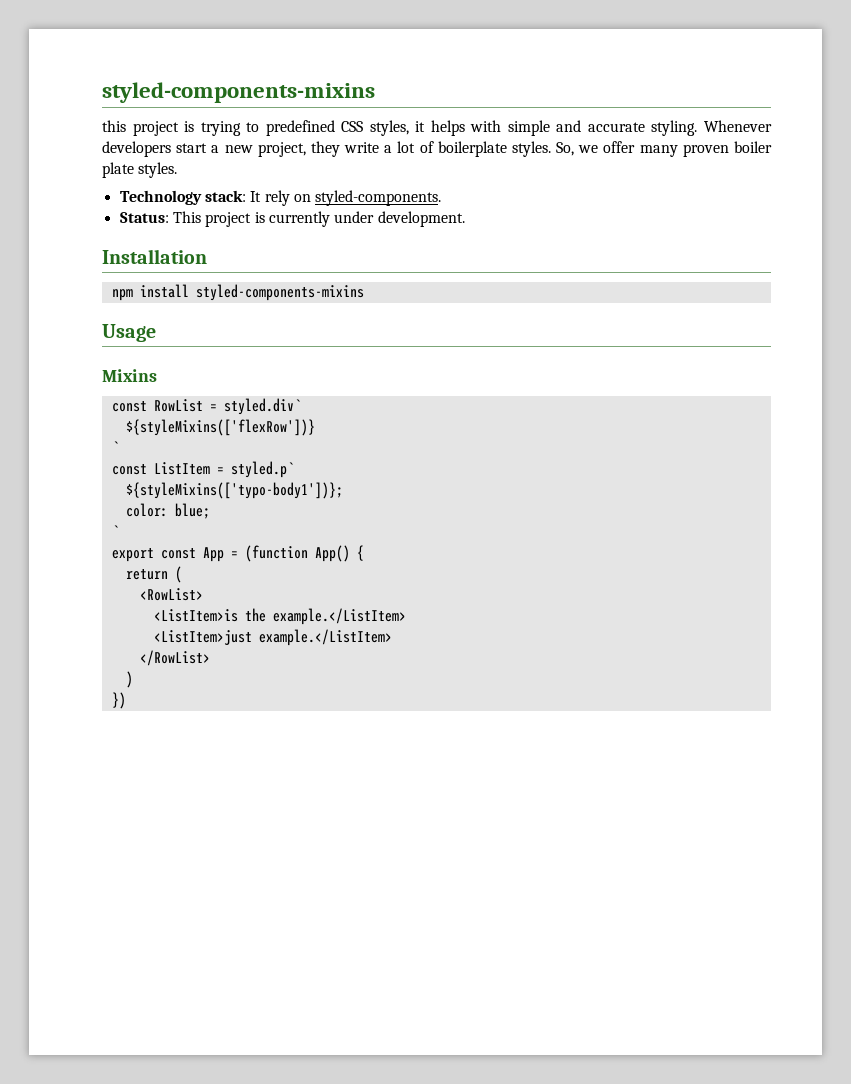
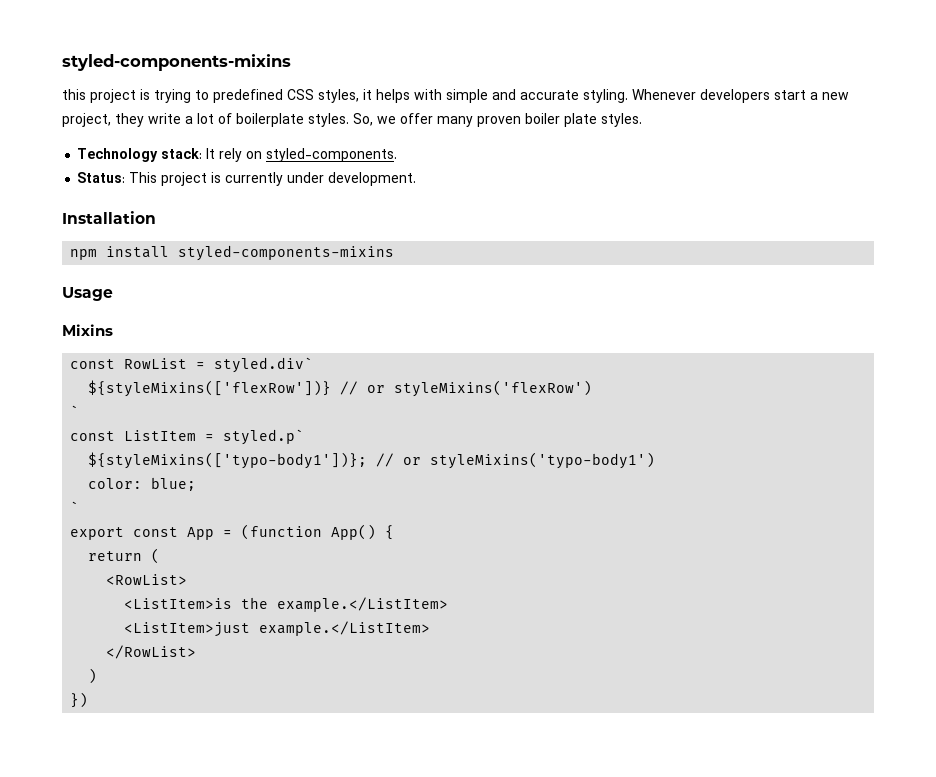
(315, 427) none -> [340,380,593,397] // or styleMixins('flexRow')
(343, 490) none -> [376,452,656,469] // or styleMixins('typo-body1')

